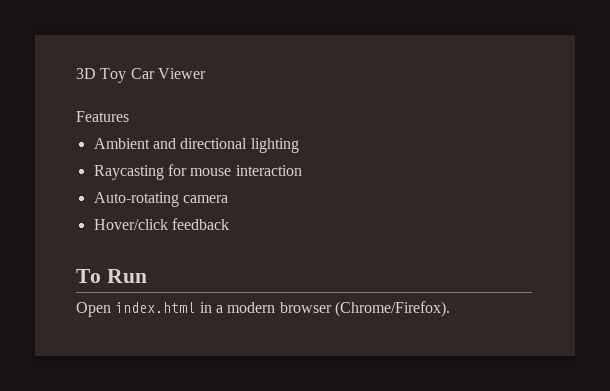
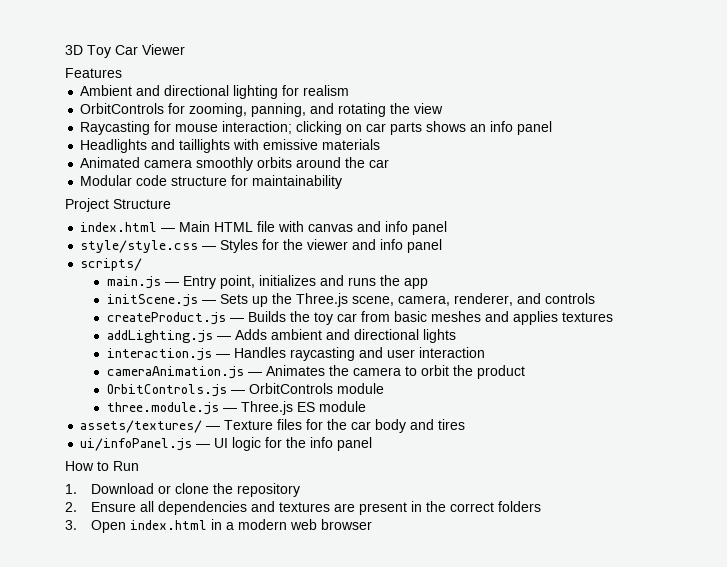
[93,164,302,180] [93,192,228,207] [93,218,229,230] [76,269,147,283] // Raycasting for mouse interaction // Auto-rotating camera // Hover/click feedback // To Run // -> [282,85,350,96] [80,103,444,117] [80,121,553,135] [80,139,381,153] [80,157,390,171] [80,175,343,189] [65,198,171,212] [80,221,448,235] [80,239,443,253] [80,258,143,271] [106,275,428,289] [106,293,595,307] [106,311,613,325] [106,329,456,343] [106,347,485,361] [106,365,525,379] [106,383,384,397] [106,401,366,415] [80,419,466,433] [80,437,373,451] [65,461,139,471] [65,483,301,497] [65,501,542,515] [65,520,77,530] for realism // OrbitControls for zooming, panning, and rotating the view // Raycasting for mouse interaction; clicking on car parts shows an info panel // Headlights and taillights with emissive materials // Animated camera smoothly orbits around the car // Modular code structure for maintainability // Project Structure // index.html — Main HTML file with canvas and info panel // style/style.css — Styles for the viewer and info panel // scripts/ // main.js — Entry point, initializes and runs the app // initScene.js — Sets up the Three.js scene, camera, renderer, and controls // createProduct.js — Builds the toy car from basic meshes and applies textures // addLighting.js — Adds ambient and directional lights // interaction.js — Handles raycasting and user interaction // cameraAnimation.js — Animates the camera to orbit the product // OrbitControls.js — OrbitControls module // three.module.js — Three.js ES module // assets/textures/ — Texture files for the car body and tires // ui/infoPanel.js — UI logic for the info panel // How to Run // 1. Download or clone the repository // 2. Ensure all dependencies and textures are present in the correct folders // 3.
[279,301,450,317] browser (Chrome/Firefox). -> [290,519,373,530] web browser

